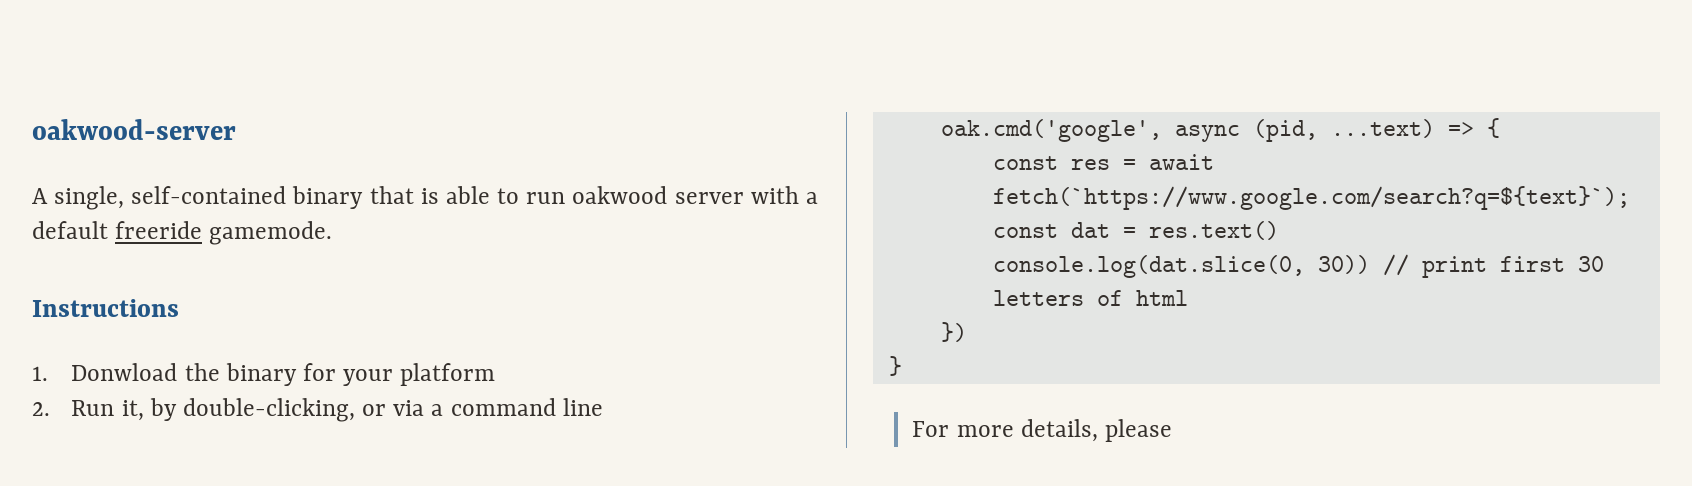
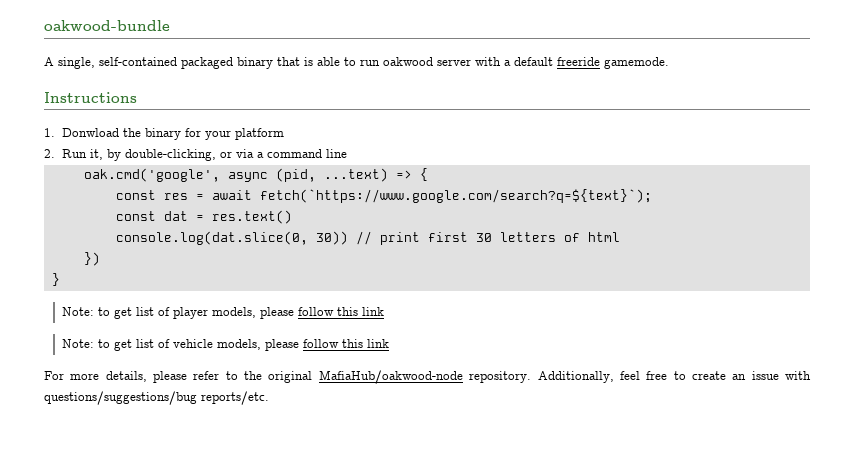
[32,119,236,140] oakwood-server -> [44,20,170,31] oakwood-bundle
(287, 195) none -> [181,57,233,69] packaged
[912,419,1172,442] For more details, please -> [61,307,384,319] [61,339,389,351] [44,370,812,384] [44,391,269,405] Note: to get list of player models, please follow this link // Note: to get list of vehicle models, please follow this link // For more details, please refer to the original MafiaHub/oakwood-node repository. Additionally, feel free to create an issue with questions/suggestions/bug reports/etc.

